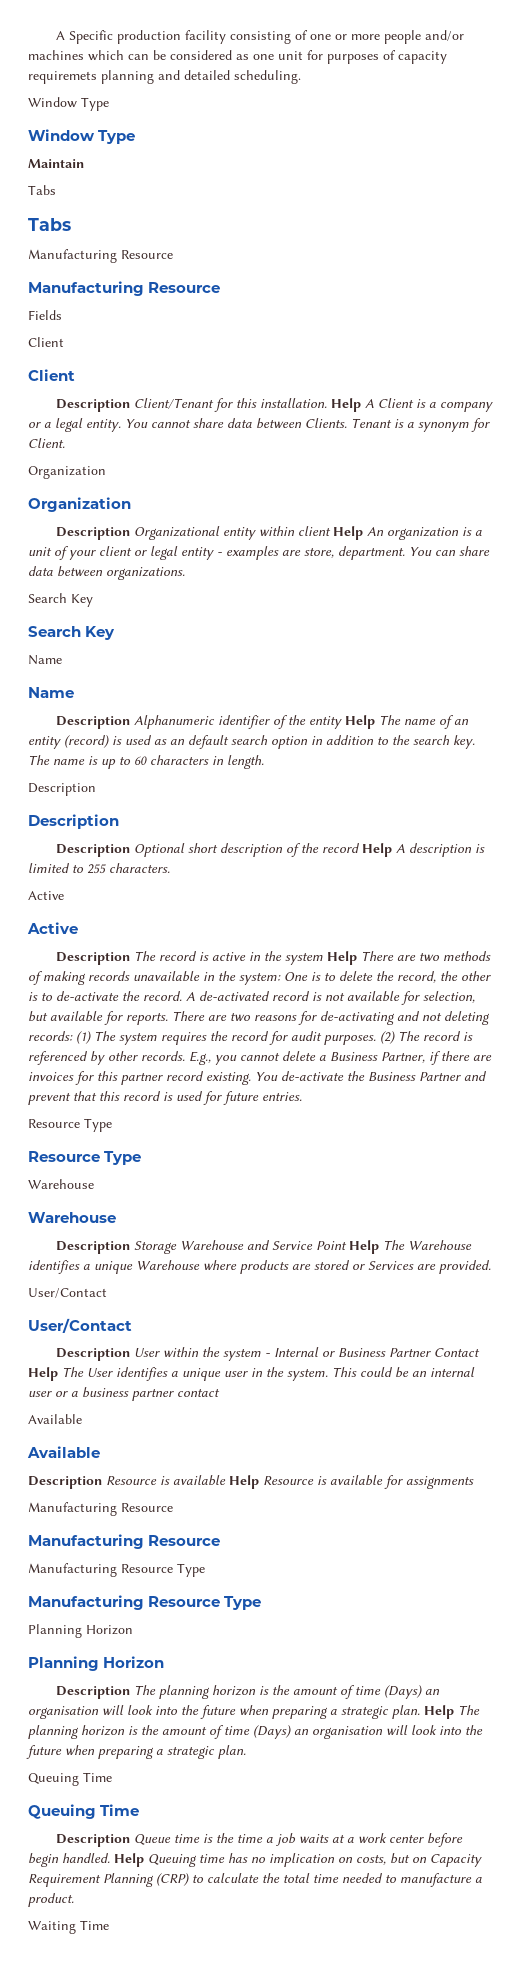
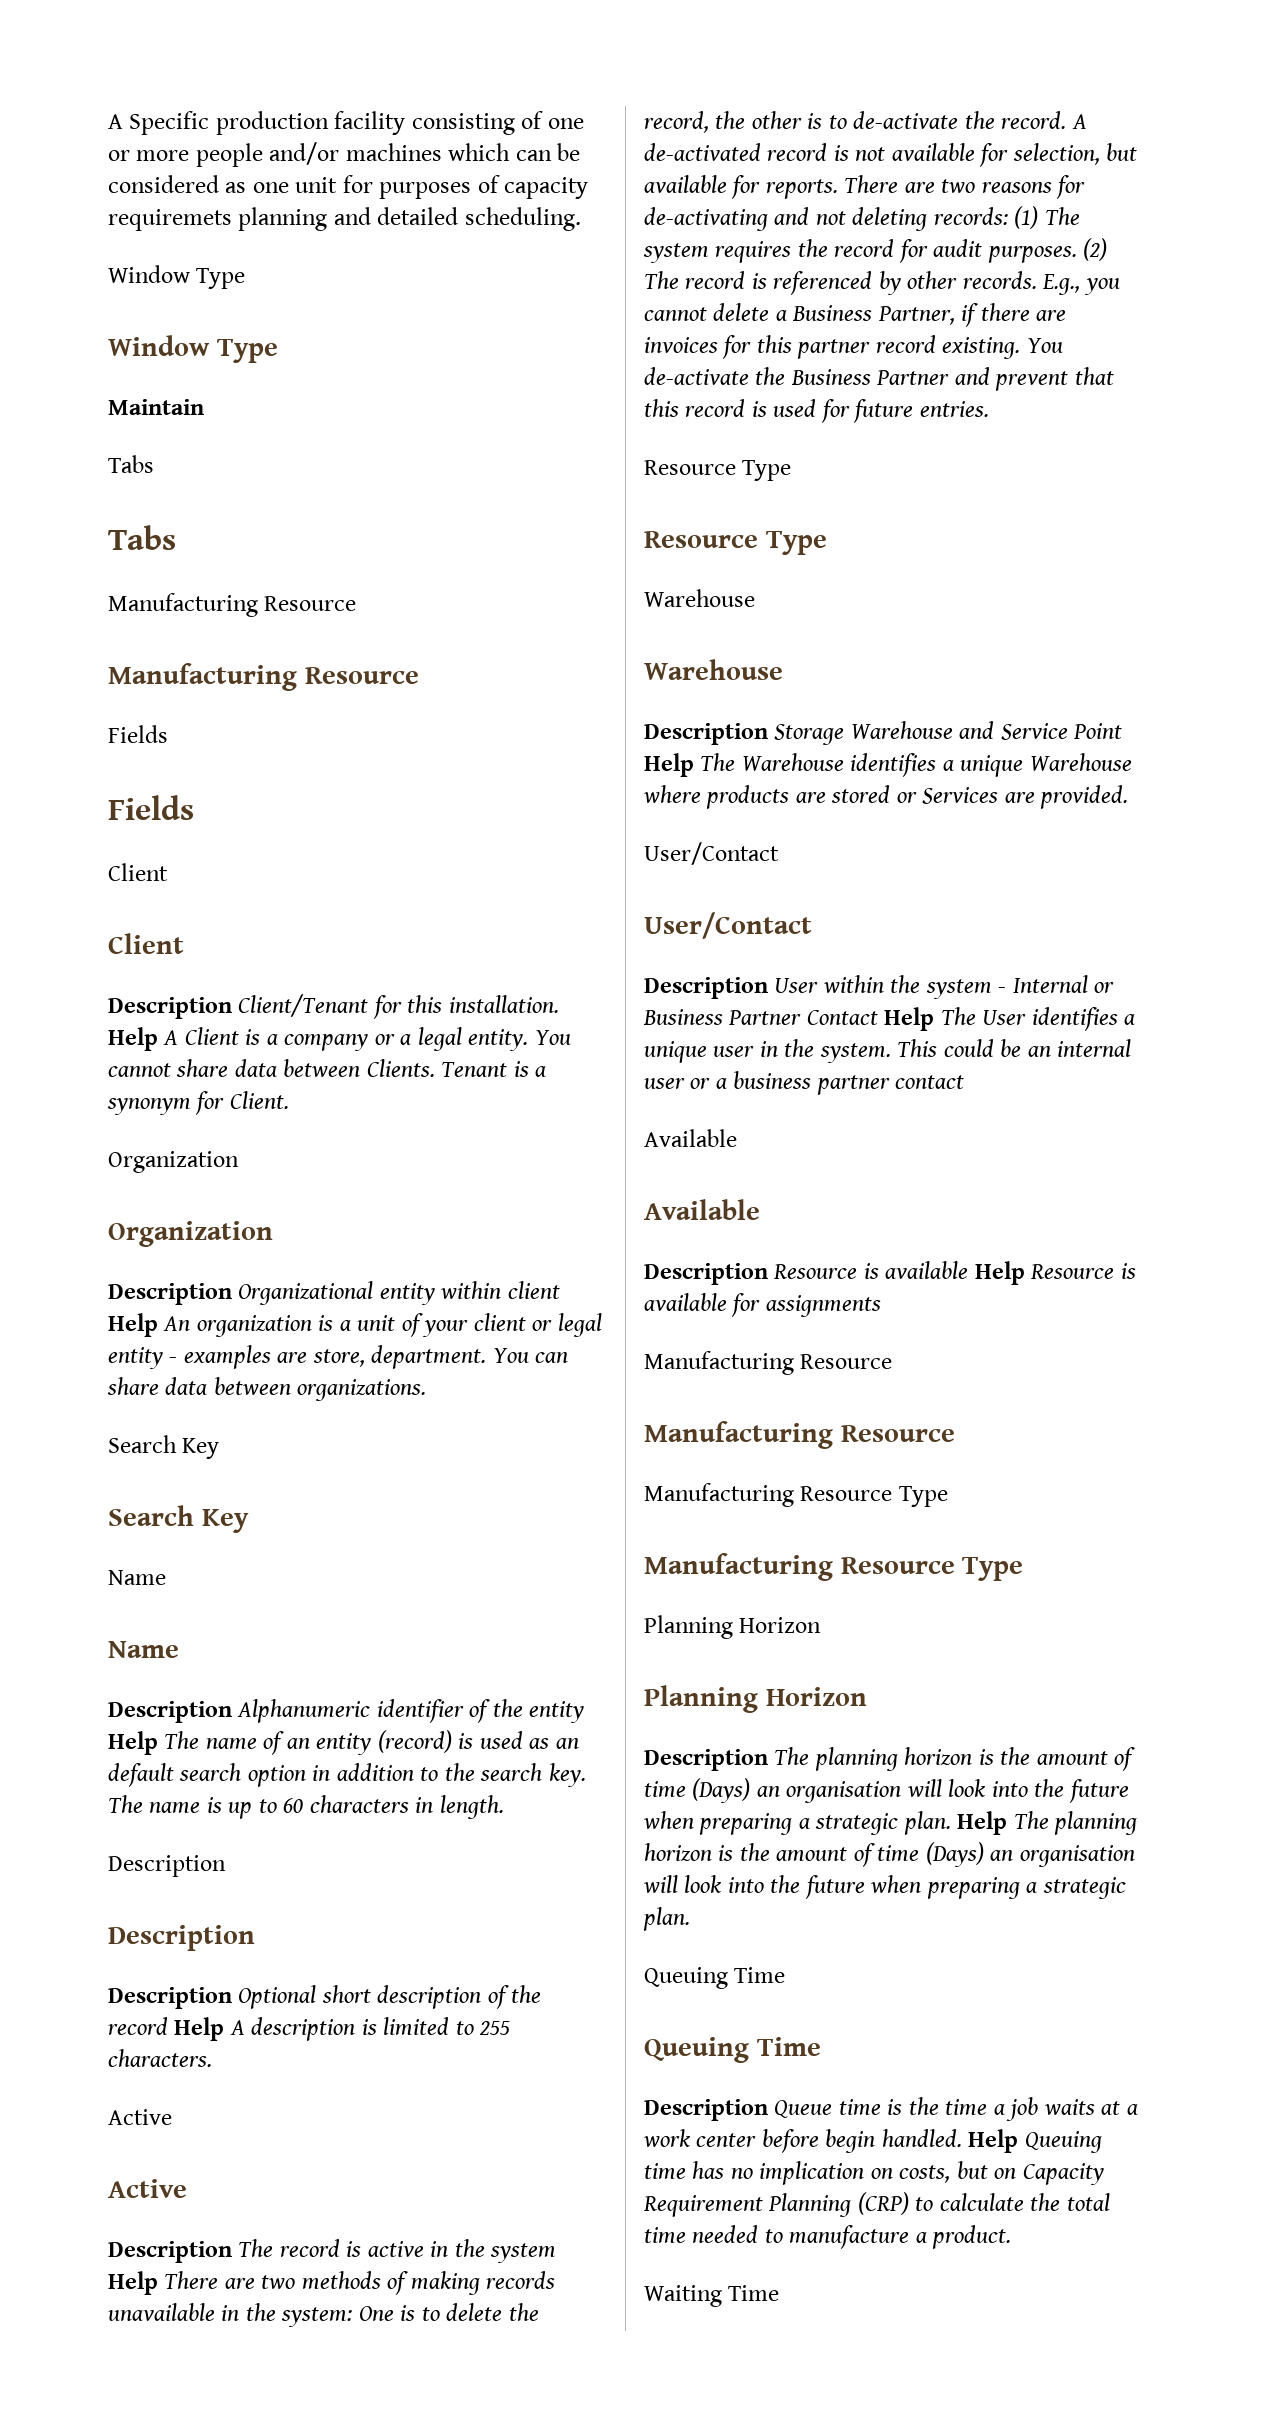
(62, 315) none -> [108,795,194,820] // Fields

